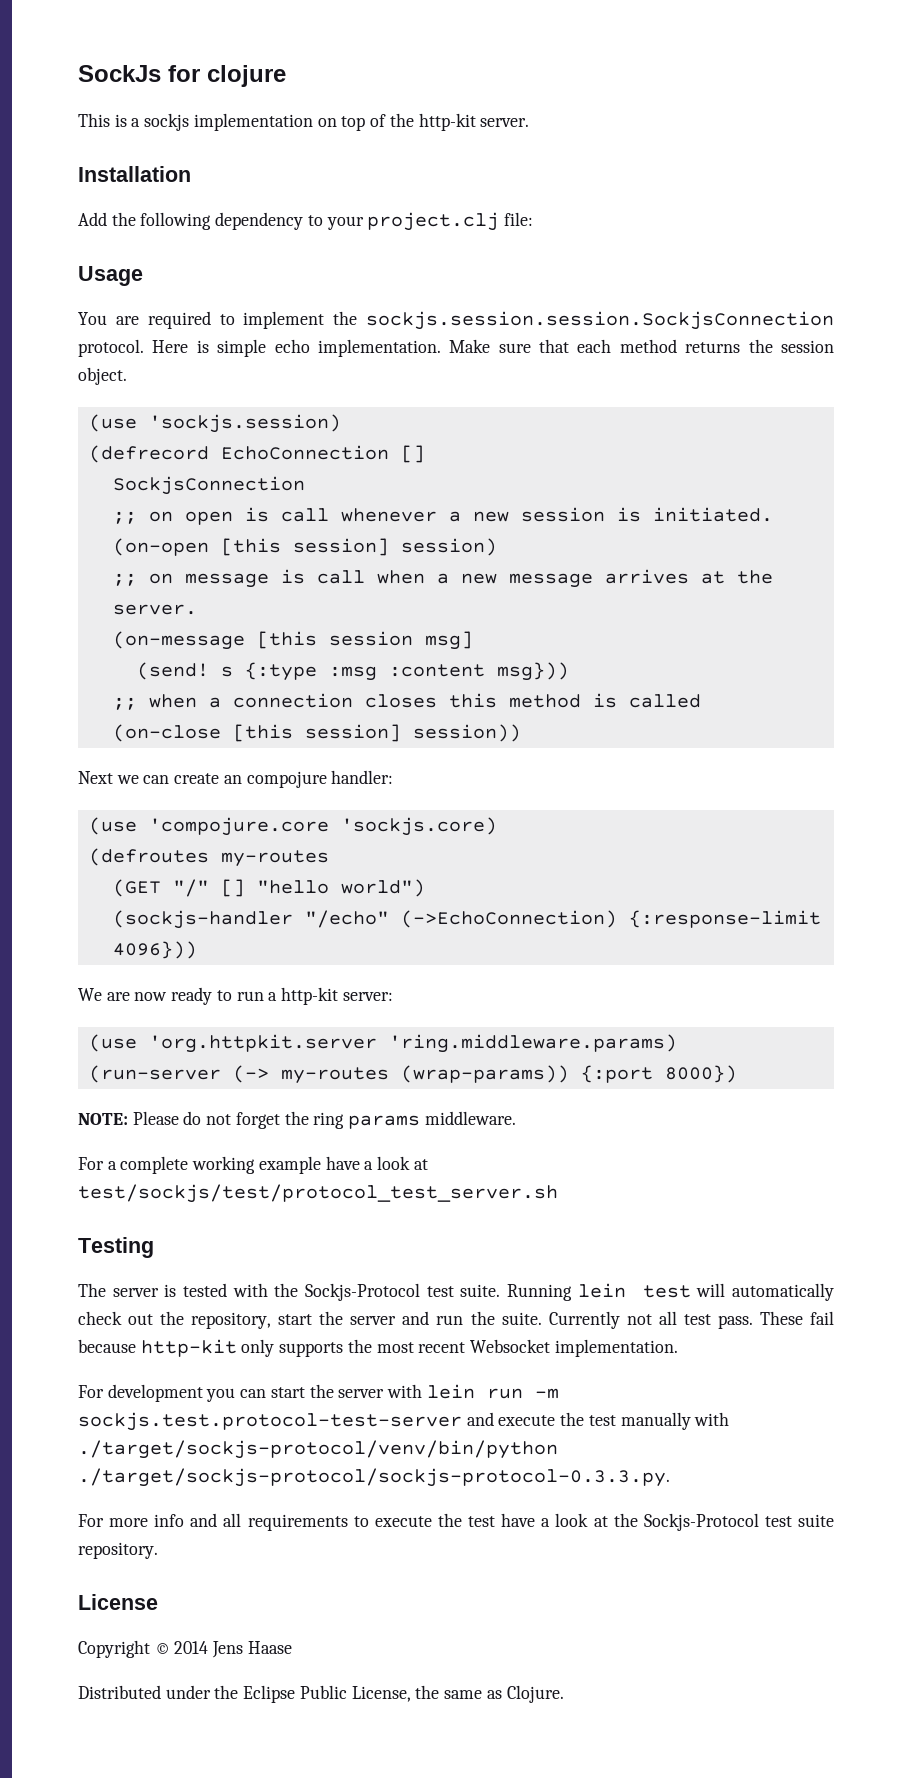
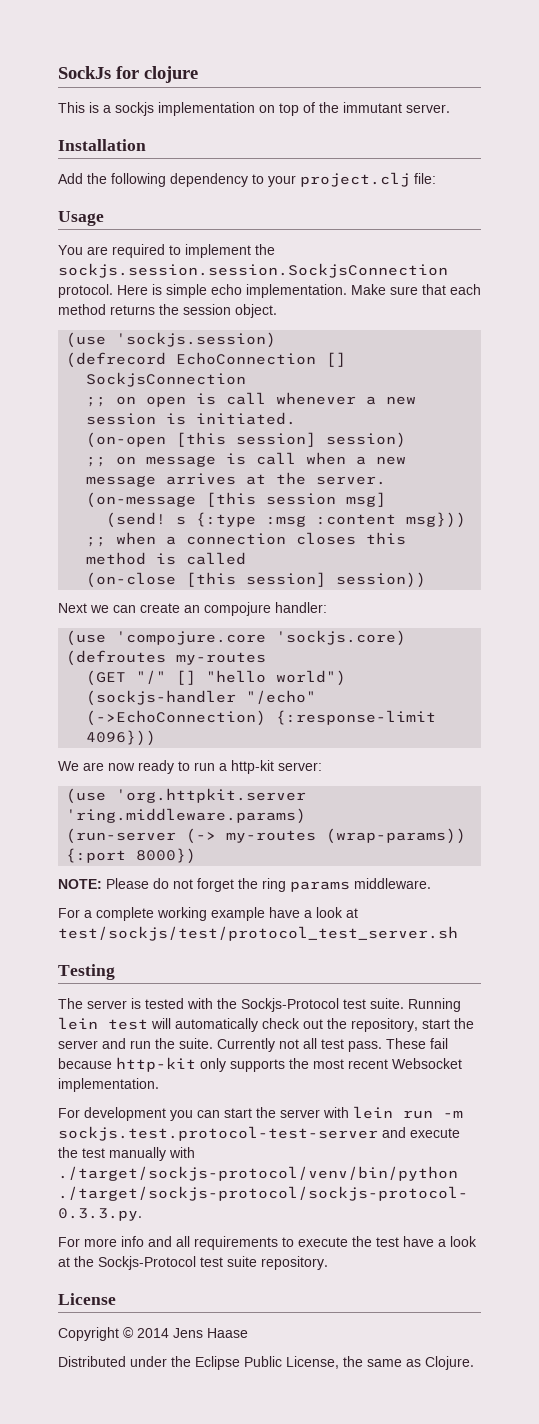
[418,113,476,131] http-kit -> [343,102,402,113] immutant

